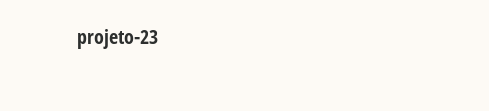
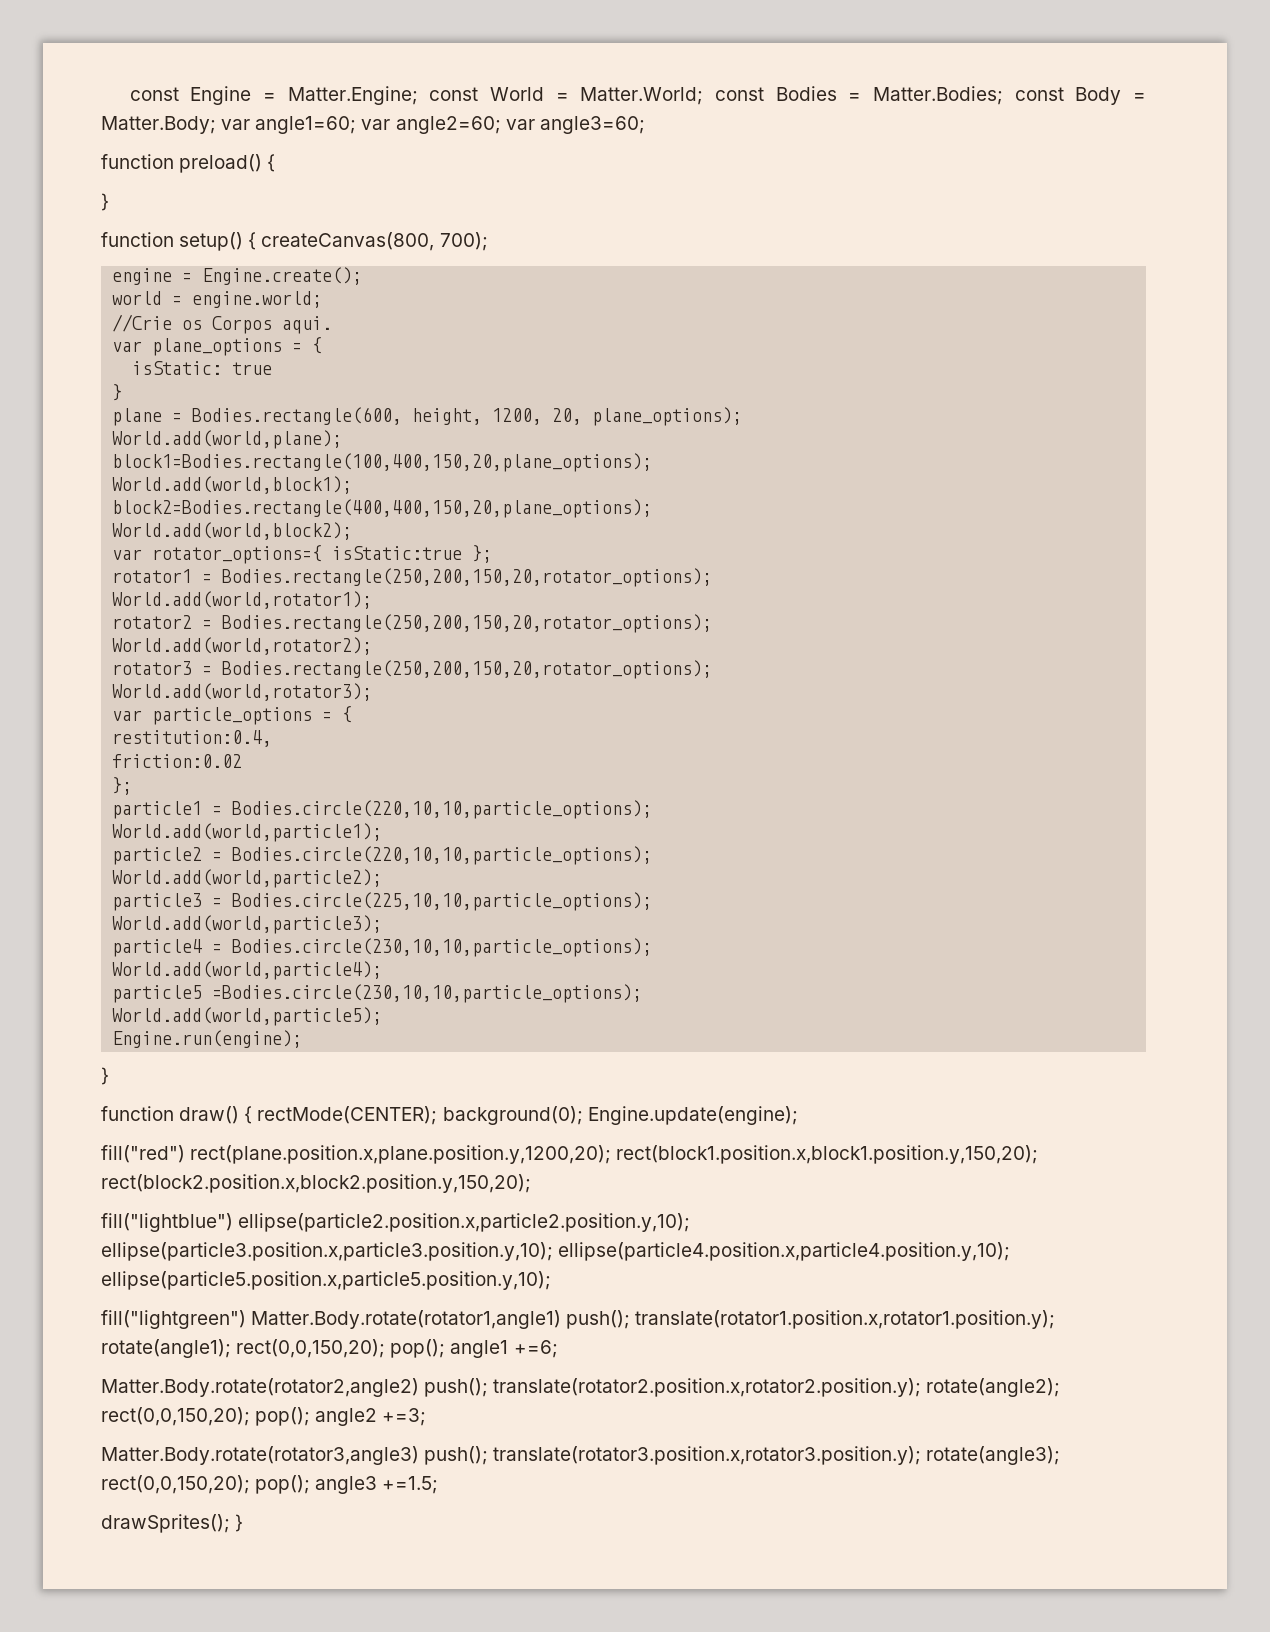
[77,29,158,49] projeto-23 -> [129,86,1146,105] [101,116,645,134] [101,154,276,173] [101,193,109,211] [101,232,488,251] [112,267,363,285] [112,291,323,308] [112,314,333,334] [112,337,323,356] [132,361,273,375] [112,384,123,401] [112,407,743,426] [112,430,343,449] [112,453,653,472] [112,476,353,494] [112,499,653,518] [112,522,353,540] [112,545,493,564] [112,568,713,587] [112,591,373,609] [112,614,713,633] [112,637,373,655] [112,660,713,679] [112,683,373,701] [112,706,353,725] [112,730,273,747] [112,754,243,768] [112,777,133,795] [112,800,653,819] [112,823,383,842] [112,846,653,865] [112,869,383,888] [112,892,653,911] [112,915,383,934] [112,938,653,957] [112,961,383,980] [112,984,643,1003] [112,1007,383,1026] [112,1030,303,1048] [101,1067,109,1085] [101,1106,798,1125] [101,1145,1039,1164] [101,1174,531,1193] [101,1213,691,1232] [101,1242,1011,1261] [101,1271,551,1290] [101,1310,1056,1329] [101,1339,558,1358] [101,1378,1061,1397] [101,1407,427,1426] [101,1446,1061,1465] [101,1475,439,1494] [101,1514,244,1533] const Engine = Matter.Engine; const World = Matter.World; const Bodies = Matter.Bodies; const Body = Matter.Body; var angle1=60; var angle2=60; var angle3=60; // function preload() { // } // function setup() { createCanvas(800, 700); // engine = Engine.create(); // world = engine.world; // //Crie os Corpos aqui. // var plane_options = { // isStatic: true // } // plane = Bodies.rectangle(600, height, 1200, 20, plane_options); // World.add(world,plane); // block1=Bodies.rectangle(100,400,150,20,plane_options); // World.add(world,block1); // block2=Bodies.rectangle(400,400,150,20,plane_options); // World.add(world,block2); // var rotator_options={ isStatic:true }; // rotator1 = Bodies.rectangle(250,200,150,20,rotator_options); // World.add(world,rotator1); // rotator2 = Bodies.rectangle(250,200,150,20,rotator_options); // World.add(world,rotator2); // rotator3 = Bodies.rectangle(250,200,150,20,rotator_options); // World.add(world,rotator3); // var particle_options = { // restitution:0.4, // friction:0.02 // }; // particle1 = Bodies.circle(220,10,10,particle_options); // World.add(world,particle1); // particle2 = Bodies.circle(220,10,10,particle_options); // World.add(world,particle2); // particle3 = Bodies.circle(225,10,10,particle_options); // World.add(world,particle3); // particle4 = Bodies.circle(230,10,10,particle_options); // World.add(world,particle4); // particle5 =Bodies.circle(230,10,10,particle_options); // World.add(world,particle5); // Engine.run(engine); // } // function draw() { rectMode(CENTER); background(0); Engine.update(engine); // fill("red") rect(plane.position.x,plane.position.y,1200,20); rect(block1.position.x,block1.position.y,150,20); rect(block2.position.x,block2.position.y,150,20); // fill("lightblue") ellipse(particle2.position.x,particle2.position.y,10); ellipse(particle3.position.x,particle3.position.y,10); ellipse(particle4.position.x,particle4.position.y,10); ellipse(particle5.position.x,particle5.position.y,10); // fill("lightgreen") Matter.Body.rotate(rotator1,angle1) push(); translate(rotator1.position.x,rotator1.position.y); rotate(angle1); rect(0,0,150,20); pop(); angle1 +=6; // Matter.Body.rotate(rotator2,angle2) push(); translate(rotator2.position.x,rotator2.position.y); rotate(angle2); rect(0,0,150,20); pop(); angle2 +=3; // Matter.Body.rotate(rotator3,angle3) push(); translate(rotator3.position.x,rotator3.position.y); rotate(angle3); rect(0,0,150,20); pop(); angle3 +=1.5; // drawSprites(); }

